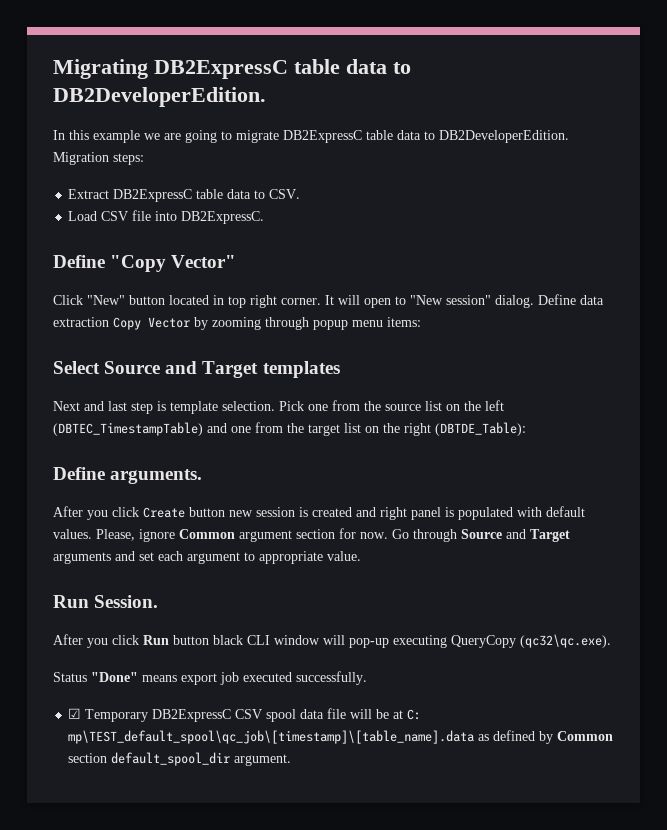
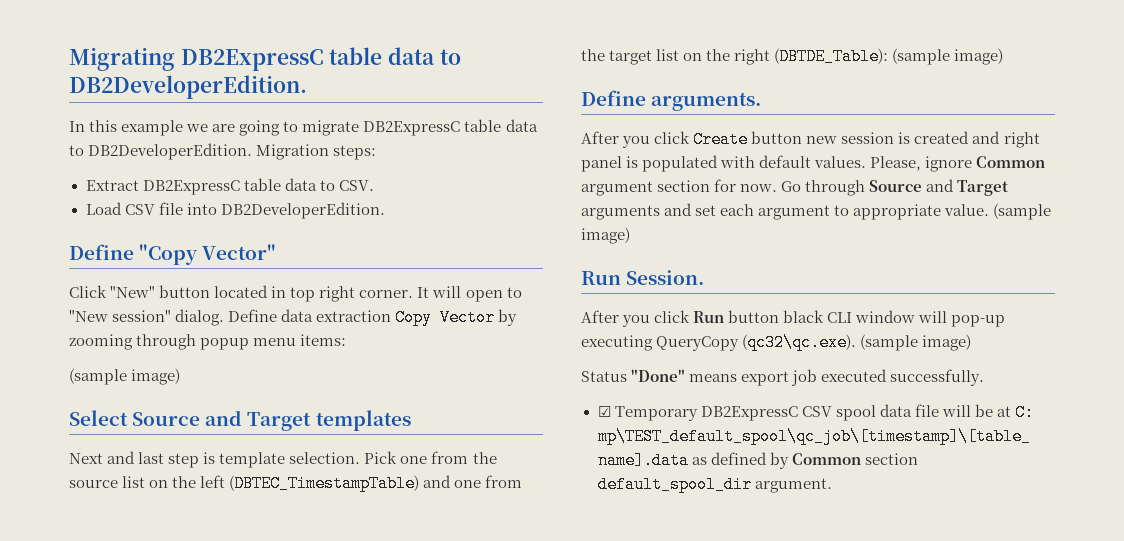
[181,211,265,224] DB2ExpressC. -> [220,202,385,219] DB2DeveloperEdition.
(421, 322) none -> [69,368,181,385] // (sample image)
(526, 429) none -> [892,48,1004,65] (sample image)
(361, 556) none -> [993,203,1052,220] [581,227,630,244] (sample image)
(611, 641) none -> [860,334,972,351] (sample image)

